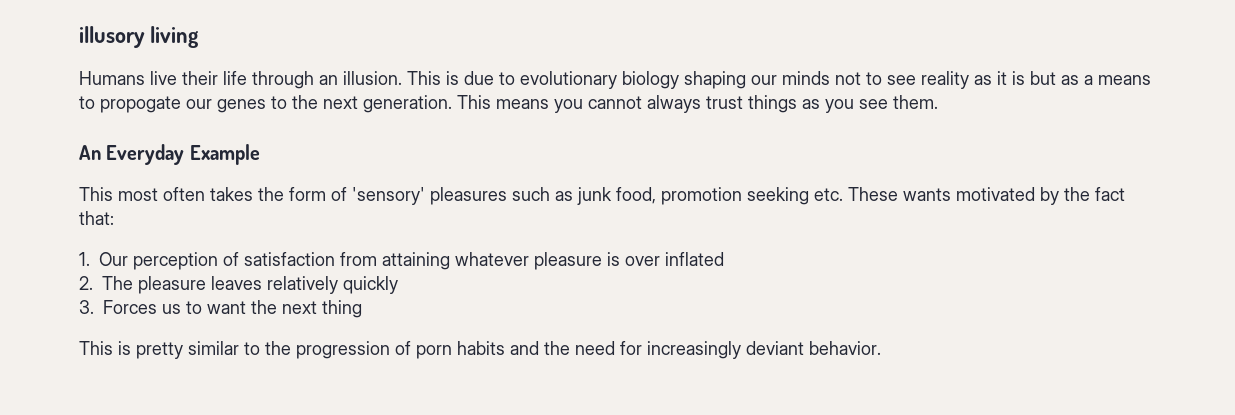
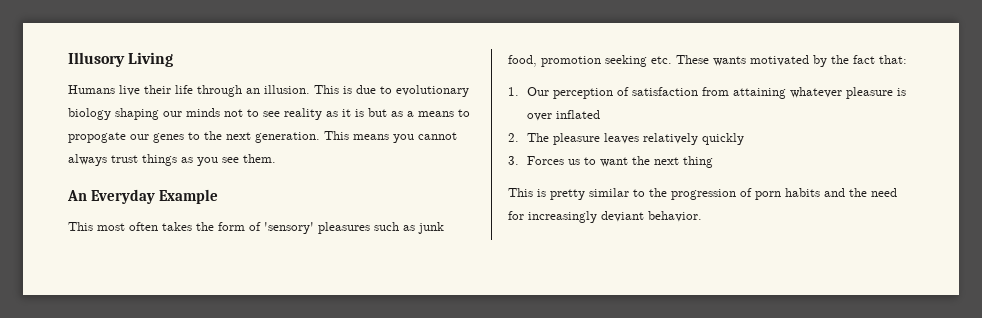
[79,26,199,48] illusory living -> [68,52,174,67] Illusory Living

